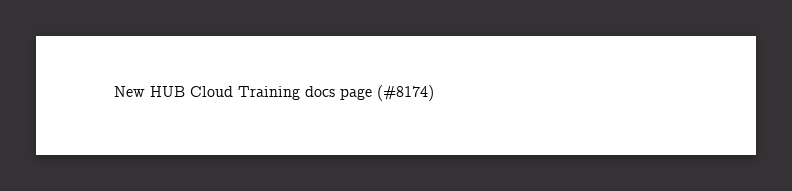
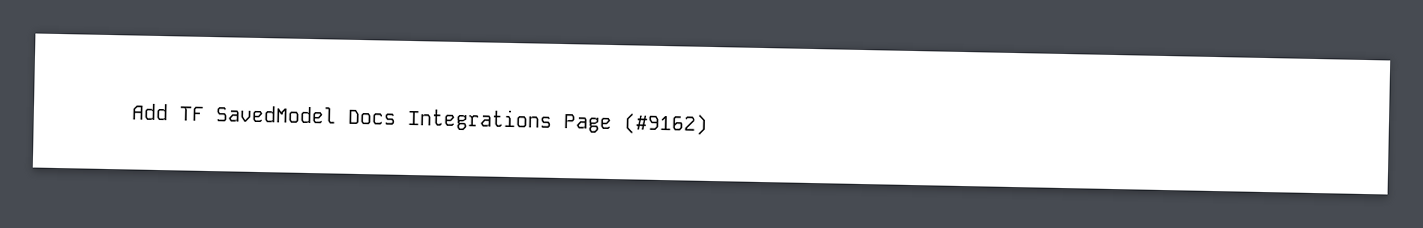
[114,85,434,101] New HUB Cloud Training docs page (#8174) -> [131,103,708,135] Add TF SavedModel Docs Integrations Page (#9162)

